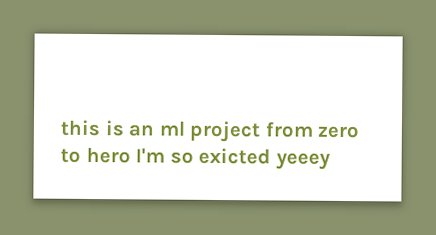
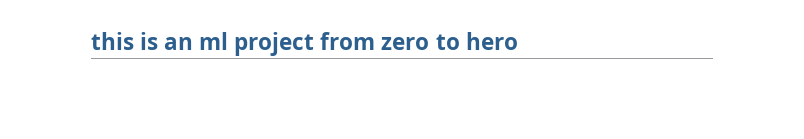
[135,147,331,170] I'm so exicted yeeey -> (518, 41) none

